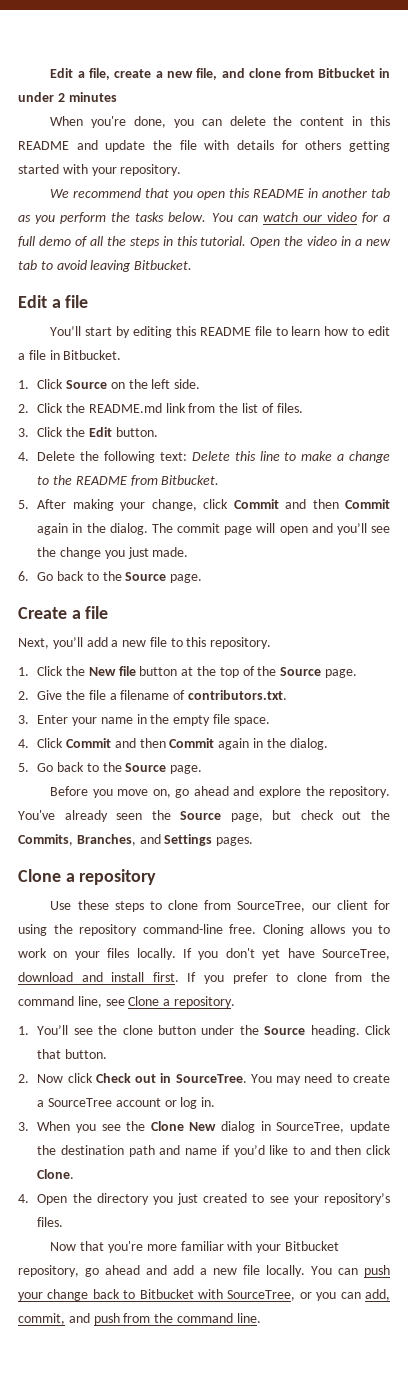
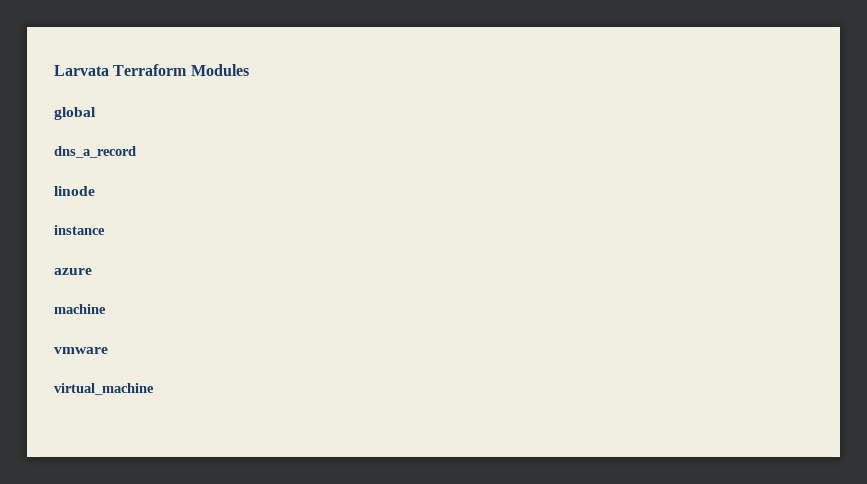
[50,68,391,80] [18,92,117,102] [50,116,390,128] [18,140,390,152] [18,164,182,176] [50,188,391,200] [18,212,390,224] [18,236,392,248] [18,260,193,272] [18,295,89,308] [50,326,390,338] [18,350,122,360] [18,379,201,389] [18,403,303,413] [18,427,158,437] [18,451,390,463] [37,475,220,486] [18,499,391,511] [37,523,390,535] [37,547,189,559] [18,571,203,583] [18,606,109,619] [18,637,272,649] [18,666,357,678] [18,690,287,700] [18,714,270,726] [18,738,328,750] [18,762,203,774] [50,786,390,798] [18,810,390,822] [18,834,254,846] [18,869,157,885] [50,900,391,912] [18,924,390,936] [18,948,390,960] [18,972,391,984] [18,996,235,1008] [18,1025,392,1037] [37,1049,108,1059] [18,1073,391,1085] [37,1097,216,1109] [18,1121,390,1133] [37,1145,392,1157] [37,1169,75,1179] [18,1193,391,1205] [37,1217,64,1227] [50,1241,339,1253] [18,1265,390,1277] [18,1289,390,1301] [18,1313,261,1325] Edit a file, create a new file, and clone from Bitbucket in under 2 minutes // When you're done, you can delete the content in this README and update the file with details for others getting started with your repository. // We recommend that you open this README in another tab as you perform the tasks below. You can watch our video for a full demo of all the steps in this tutorial. Open the video in a new tab to avoid leaving Bitbucket. // Edit a file // You’ll start by editing this README file to learn how to edit a file in Bitbucket. // 1. Click Source on the left side. // 2. Click the README.md link from the list of files. // 3. Click the Edit button. // 4. Delete the following text: Delete this line to make a change to the README from Bitbucket. // 5. After making your change, click Commit and then Commit again in the dialog. The commit page will open and you’ll see the change you just made. // 6. Go back to the Source page. // Create a file // Next, you’ll add a new file to this repository. // 1. Click the New file button at the top of the Source page. // 2. Give the file a filename of contributors.txt. // 3. Enter your name in the empty file space. // 4. Click Commit and then Commit again in the dialog. // 5. Go back to the Source page. // Before you move on, go ahead and explore the repository. You've already seen the Source page, but check out the Commits, Branches, and Settings pages. // Clone a repository // Use these steps to clone from SourceTree, our client for using the repository command-line free. Cloning allows you to work on your files locally. If you don't yet have SourceTree, download and install first. If you prefer to clone from the command line, see Clone a repository. // 1. You’ll see the clone button under the Source heading. Click that button. // 2. Now click Check out in SourceTree. You may need to create a SourceTree account or log in. // 3. When you see the Clone New dialog in SourceTree, update the destination path and name if you’d like to and then click Clone. // 4. Open the directory you just created to see your repository’s files. // Now that you're more familiar with your Bitbucket repository, go ahead and add a new file locally. You can push your change back to Bitbucket with SourceTree, or you can add, commit, and push from the command line. -> [54,64,249,76] [54,107,96,120] [54,146,136,158] [54,186,95,196] [54,225,105,235] [54,268,92,275] [54,304,106,314] [54,347,108,354] [54,383,154,395] Larvata Terraform Modules // global // dns_a_record // linode // instance // azure // machine // vmware // virtual_machine

